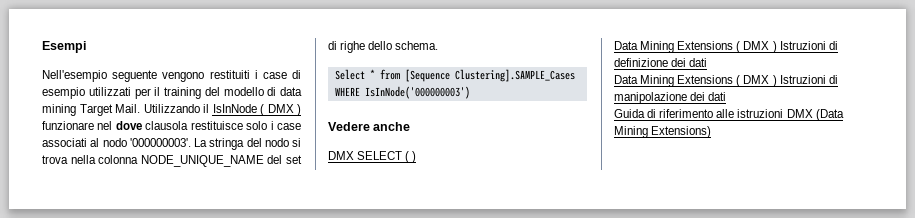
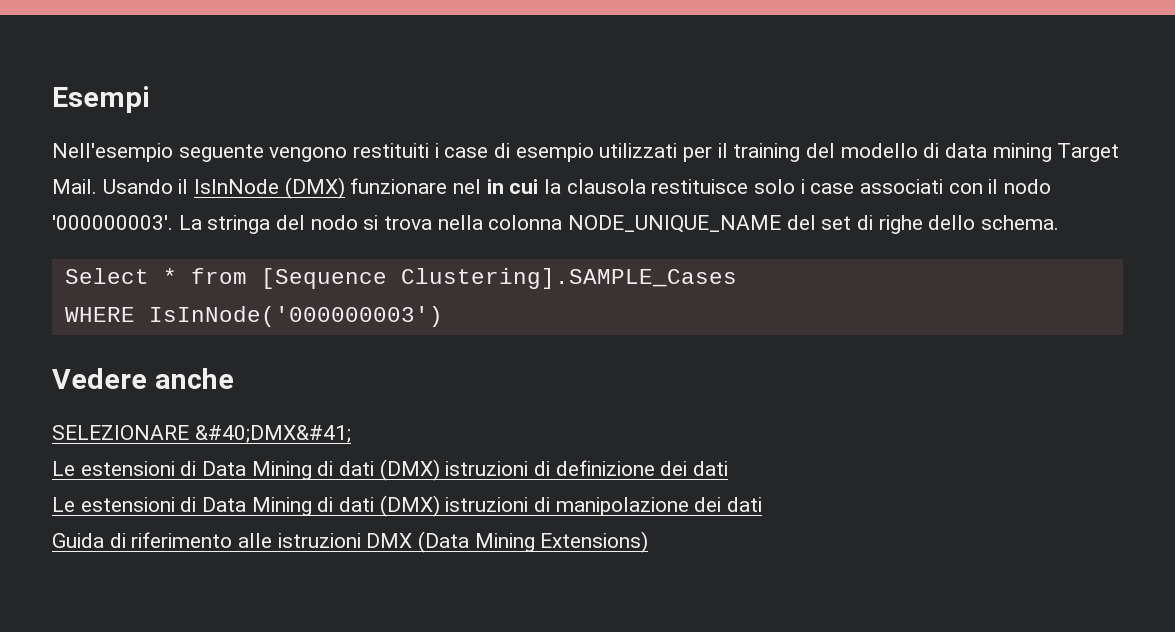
[143,104,200,113] Utilizzando -> [102,179,173,194] Usando
[260,104,301,116] [42,121,142,130] ( DMX ) funzionare nel dove -> [284,177,562,199] (DMX) funzionare nel in cui la
[90,138,100,147] al -> [948,179,999,194] con il
[328,151,417,163] [614,41,838,53] [614,58,708,67] [614,75,826,87] DMX SELECT ( ) // Data Mining Extensions ( DMX ) Istruzioni di definizione dei dati // Data Mining Extensions ( DMX ) Istruzioni -> [52,425,351,443] [52,459,729,481] [52,495,529,517] SELEZIONARE &#40;DMX&#41; // Le estensioni di Data Mining di dati (DMX) istruzioni di definizione dei dati // Le estensioni di Data Mining di dati (DMX) istruzioni

